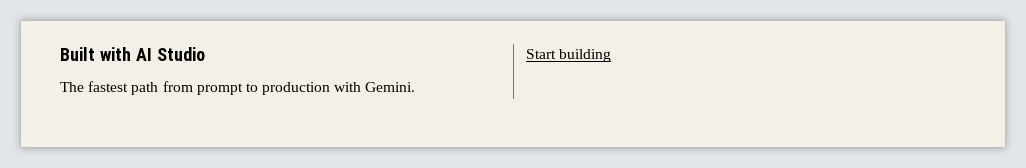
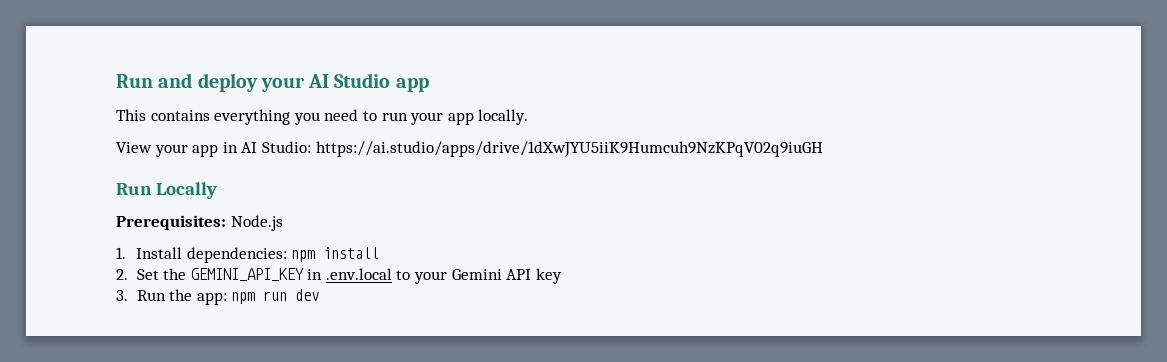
[60,47,205,61] [60,81,416,95] [526,49,612,62] Built with AI Studio // The fastest path from prompt to production with Gemini. // Start building -> [116,73,429,92] [116,109,529,125] [116,141,823,157] [116,182,217,199] [116,215,283,231] [116,247,380,263] [116,268,562,284] [116,289,320,305] Run and deploy your AI Studio app // This contains everything you need to run your app locally. // View your app in AI Studio: https://ai.studio/apps/drive/1dXwJYU5iiK9Humcuh9NzKPqV02q9iuGH // Run Locally // Prerequisites: Node.js // 1. Install dependencies: npm install // 2. Set the GEMINI_API_KEY in .env.local to your Gemini API key // 3. Run the app: npm run dev

